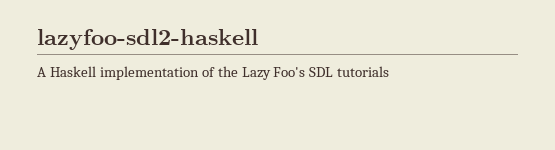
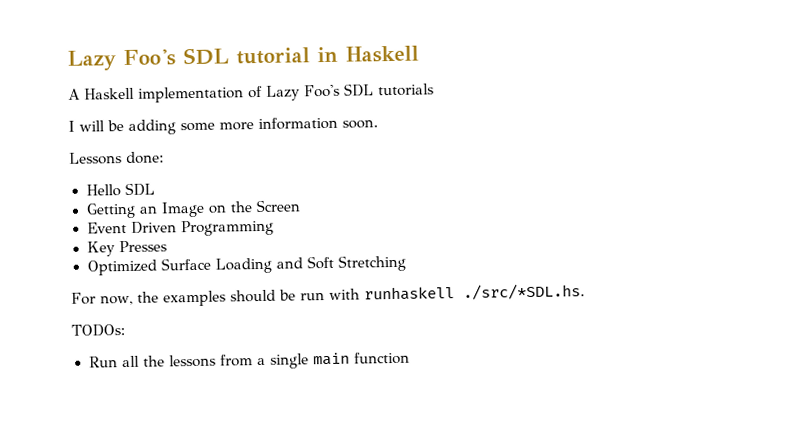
[37,29,258,50] lazyfoo-sdl2-haskell -> [67,45,419,71] Lazy Foo's SDL tutorial in Haskell
[217,66,238,77] the -> (263, 92) none
(390, 71) none -> [68,116,378,135] [69,151,164,165] [85,182,155,197] [85,199,300,219] [86,219,274,237] [86,240,167,257] [86,254,406,276] [71,283,585,307] [71,324,125,337] [88,351,410,369] // I will be adding some more information soon. // Lessons done: // Hello SDL // Getting an Image on the Screen // Event Driven Programming // Key Presses // Optimized Surface Loading and Soft Stretching // For now, the examples should be run with runhaskell ./src/*SDL.hs. // TODOs: // Run all the lessons from a single main function

